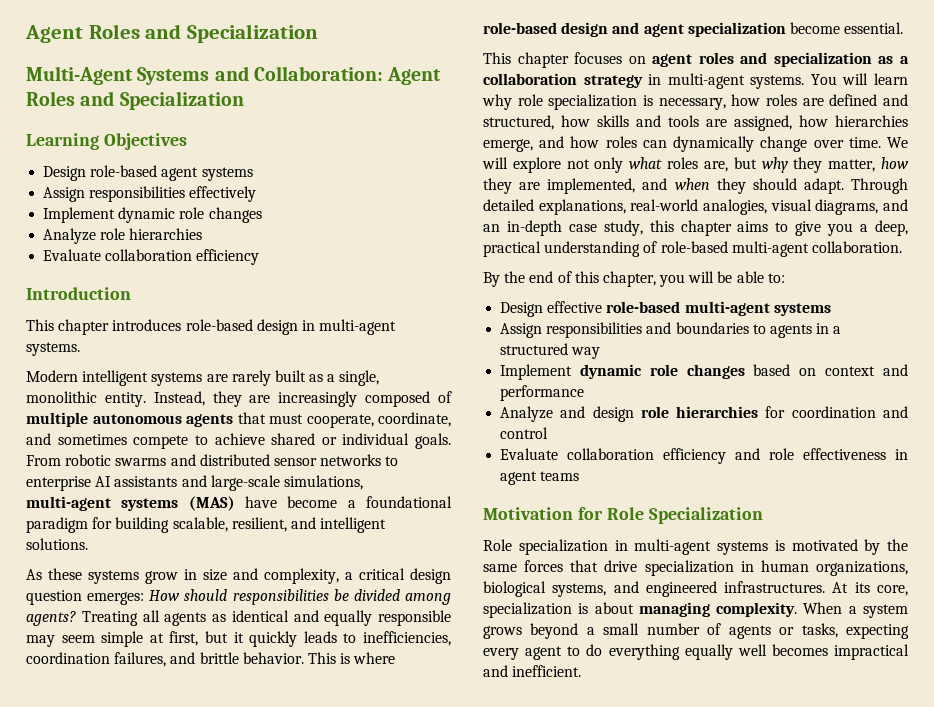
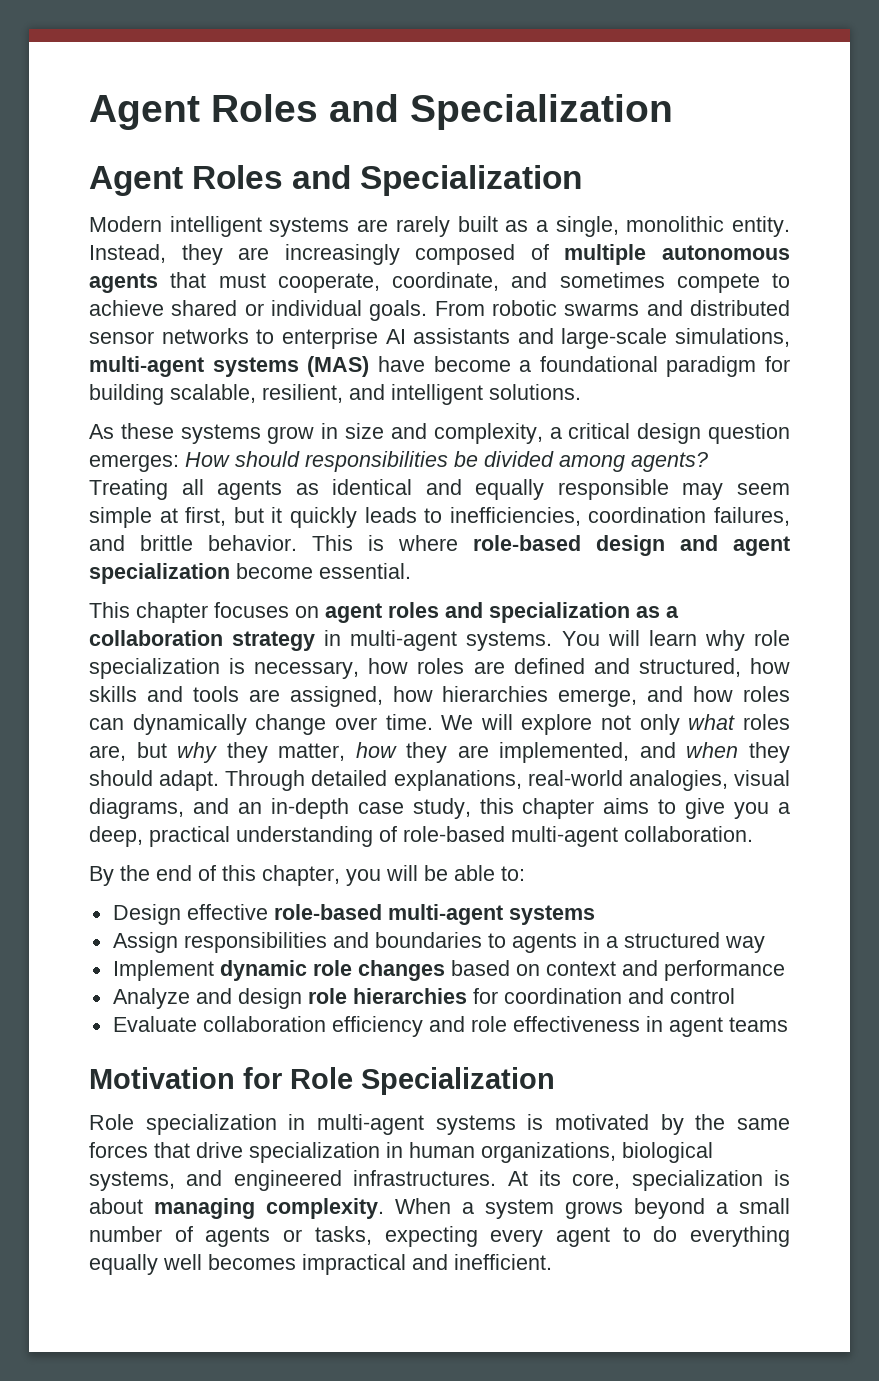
[25,24,319,43] [26,66,442,85] [26,91,244,110] [26,133,187,150] [43,165,253,181] [43,186,257,202] [43,207,262,223] [43,228,203,244] [43,249,260,265] [26,287,131,300] [26,319,397,335] [26,342,80,356] Agent Roles and Specialization // Multi-Agent Systems and Collaboration: Agent Roles and Specialization // Learning Objectives // Design role-based agent systems // Assign responsibilities effectively // Implement dynamic role changes // Analyze role hierarchies // Evaluate collaboration efficiency // Introduction // This chapter introduces role-based design in multi-agent systems. -> [89,94,673,130] [89,165,583,196] Agent Roles and Specialization // Agent Roles and Specialization

